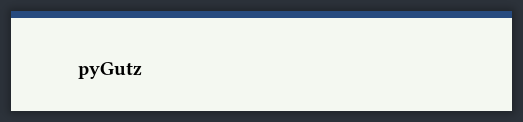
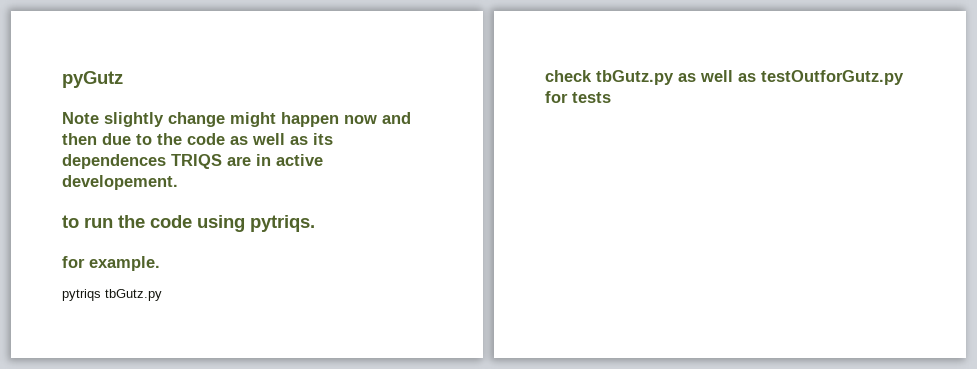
(142, 70) none -> [62,112,411,127] [62,133,333,145] [62,154,323,169] [62,175,178,190] [62,215,315,232] [62,256,160,271] [62,289,162,301] [545,70,904,85] [545,91,611,103] // Note slightly change might happen now and then due to the code as well as its dependences TRIQS are in active developement. // to run the code using pytriqs. // for example. // pytriqs tbGutz.py // check tbGutz.py as well as testOutforGutz.py for tests

